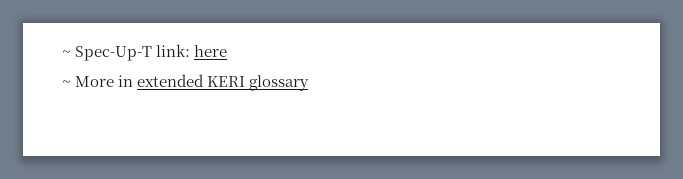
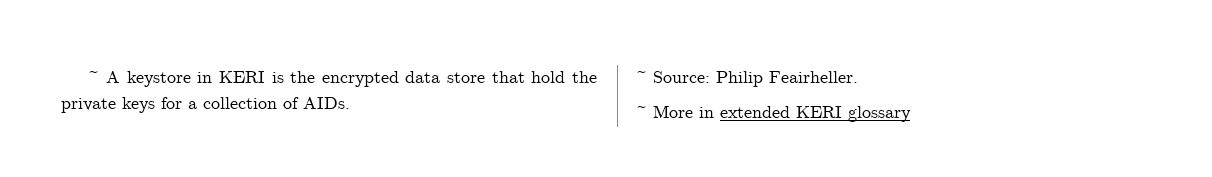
[62,44,228,61] ~ Spec-Up-T link: here -> [88,71,597,87] [61,97,350,113] [636,71,858,87] ~ A keystore in KERI is the encrypted data store that hold the private keys for a collection of AIDs. // ~ Source: Philip Feairheller.

